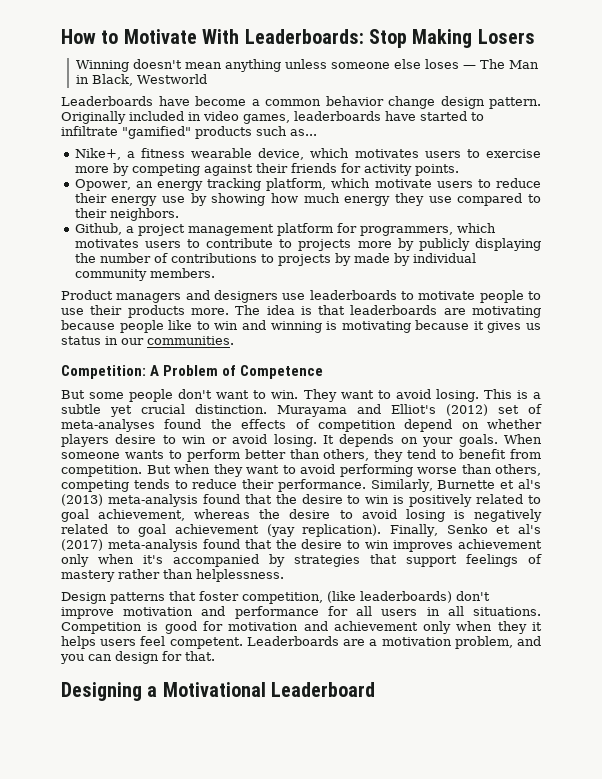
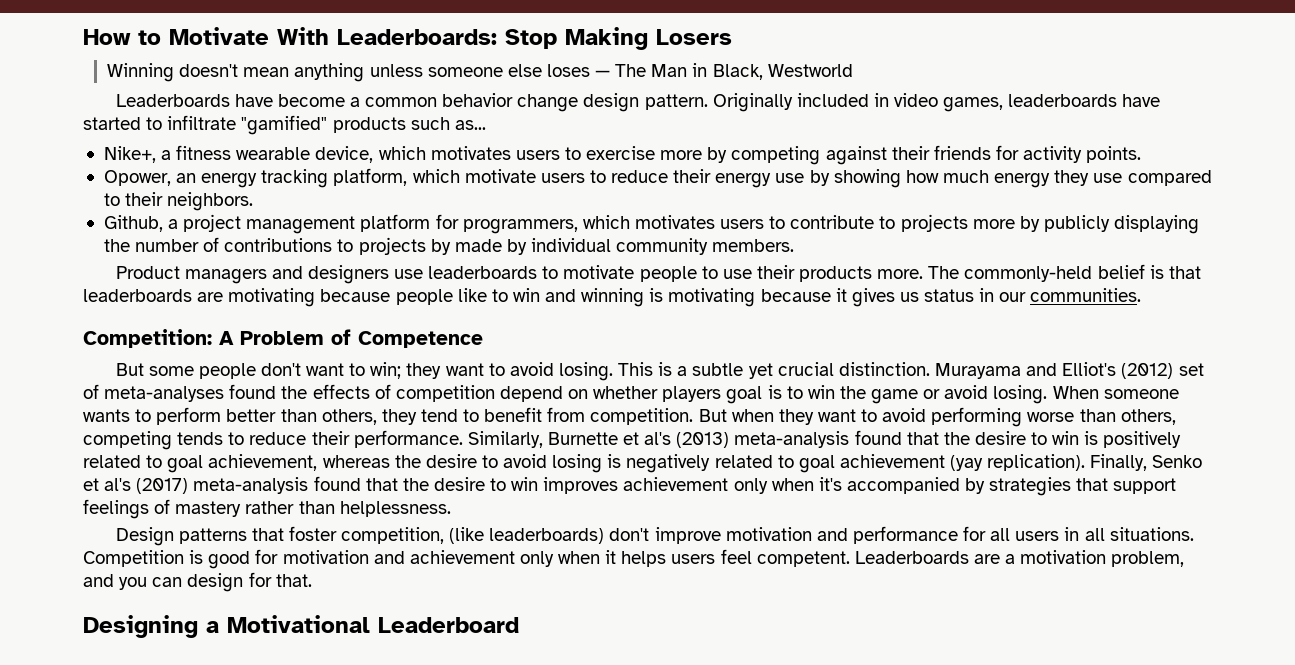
[266,305,295,315] idea -> [964,264,1145,282] commonly-held belief
[271,389,337,402] win. They -> [370,362,442,379] win; they
[115,434,498,447] desire to win or avoid losing. It depends on your goals. -> [726,385,1048,404] goal is to win the game or avoid losing.
[497,621,527,634] they -> (601, 557) none

